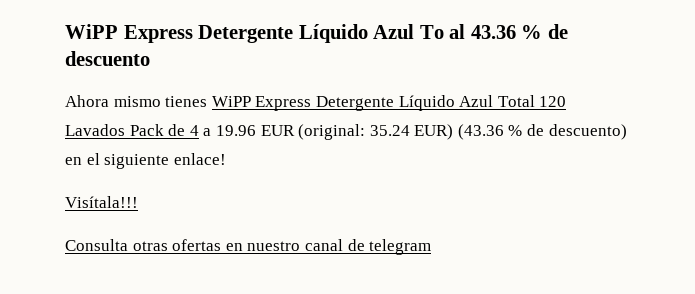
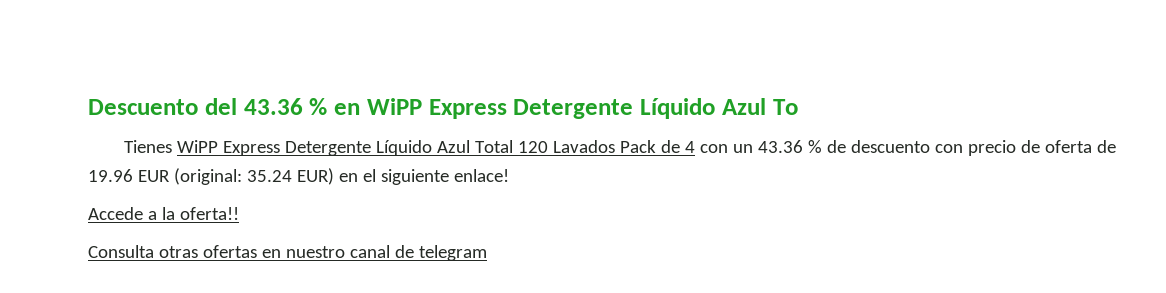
(65, 31) none -> [88,98,360,115] Descuento del 43.36 % en
[449,24,568,39] [65,51,150,66] [65,95,208,107] al 43.36 % de descuento // Ahora mismo tienes -> [123,140,172,153] // Tienes
[203,128,212,136] a -> [699,140,1116,156] con un 43.36 % de descuento con precio de oferta de
[457,124,627,140] (43.36 % de descuento) -> (334, 176) none
[65,196,138,208] Visítala!!! -> [88,207,239,220] Accede a la oferta!!

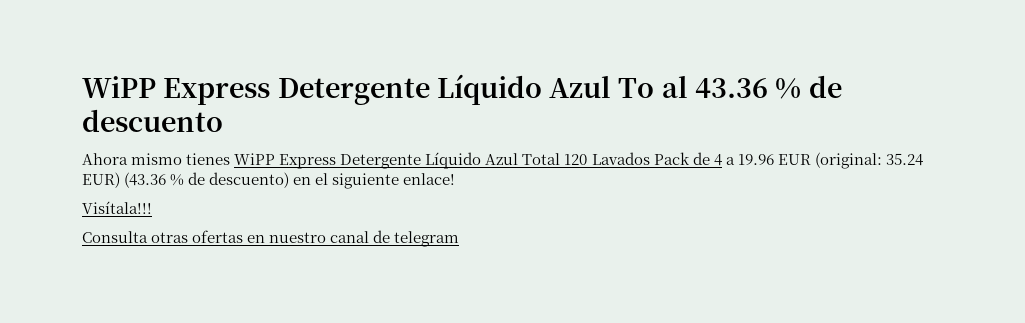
[88,98,360,115] Descuento del 43.36 % en -> (82, 87) none
[123,140,172,153] // Tienes -> [661,75,842,99] [82,109,223,132] [82,153,231,165] al 43.36 % de descuento // Ahora mismo tienes
[699,140,1116,156] con un 43.36 % de descuento con precio de oferta de -> [725,157,735,165] a
(334, 176) none -> [124,172,290,188] (43.36 % de descuento)
[88,207,239,220] Accede a la oferta!! -> [82,201,152,214] Visítala!!!

